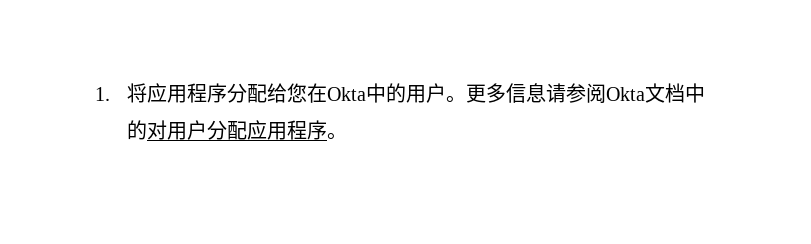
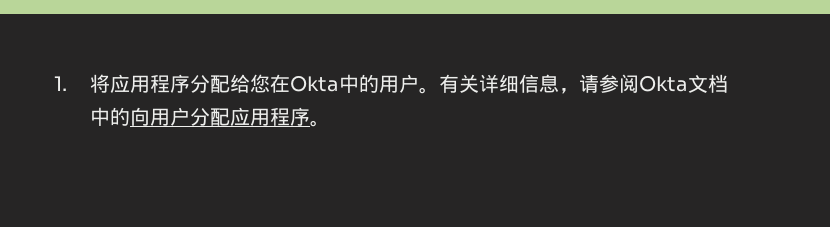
[466,83,547,103] 更多信息 -> [438,74,579,94] 有关详细信息，
[147,120,168,140] 对 -> [129,107,150,126] 向

